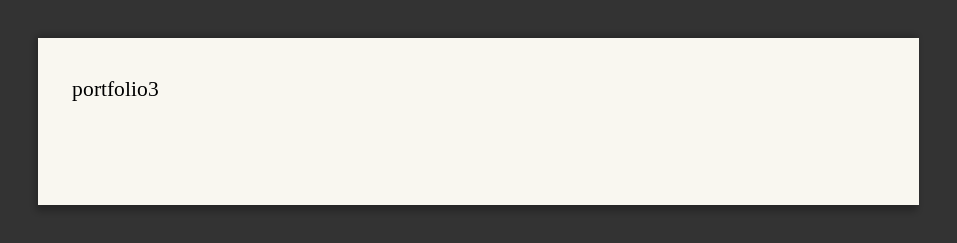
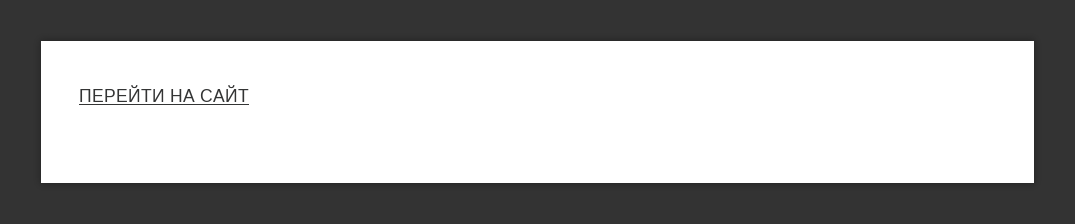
[72,81,159,101] portfolio3 -> [79,85,249,102] ПЕРЕЙТИ НА САЙТ

